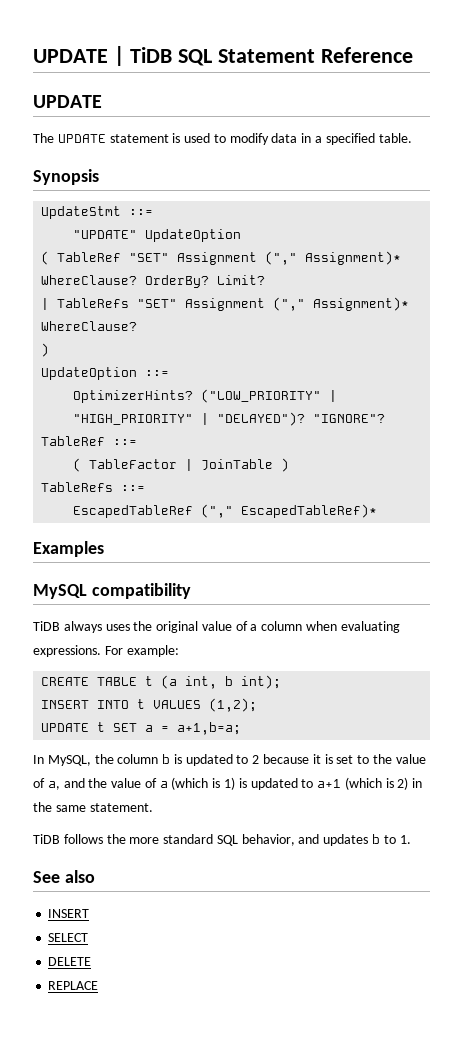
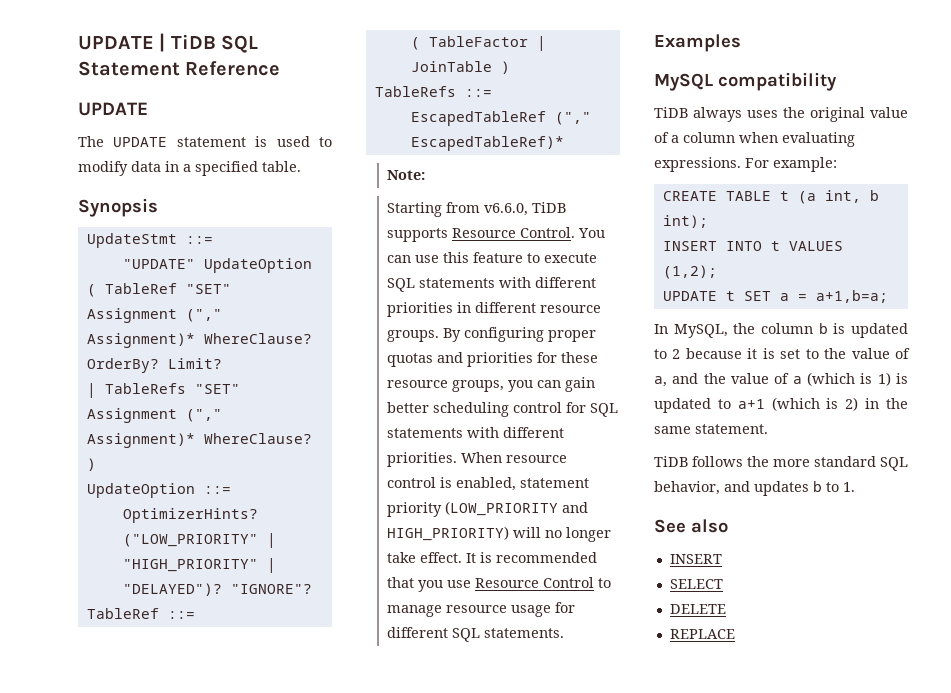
(378, 511) none -> [387,170,426,180] [387,202,567,217] [387,227,606,242] [387,252,598,263] [387,277,597,292] [387,302,602,317] [387,327,597,342] [387,352,599,367] [387,377,596,392] [387,402,619,417] [387,427,565,438] [387,452,568,467] [387,477,590,491] [387,501,589,517] [387,526,612,542] [387,552,598,563] [387,577,612,592] [387,602,576,617] [387,627,565,642] // Note: // Starting from v6.6.0, TiDB supports Resource Control. You can use this feature to execute SQL statements with different priorities in different resource groups. By configuring proper quotas and priorities for these resource groups, you can gain better scheduling control for SQL statements with different priorities. When resource control is enabled, statement priority (LOW_PRIORITY and HIGH_PRIORITY) will no longer take effect. It is recommended that you use Resource Control to manage resource usage for different SQL statements.

